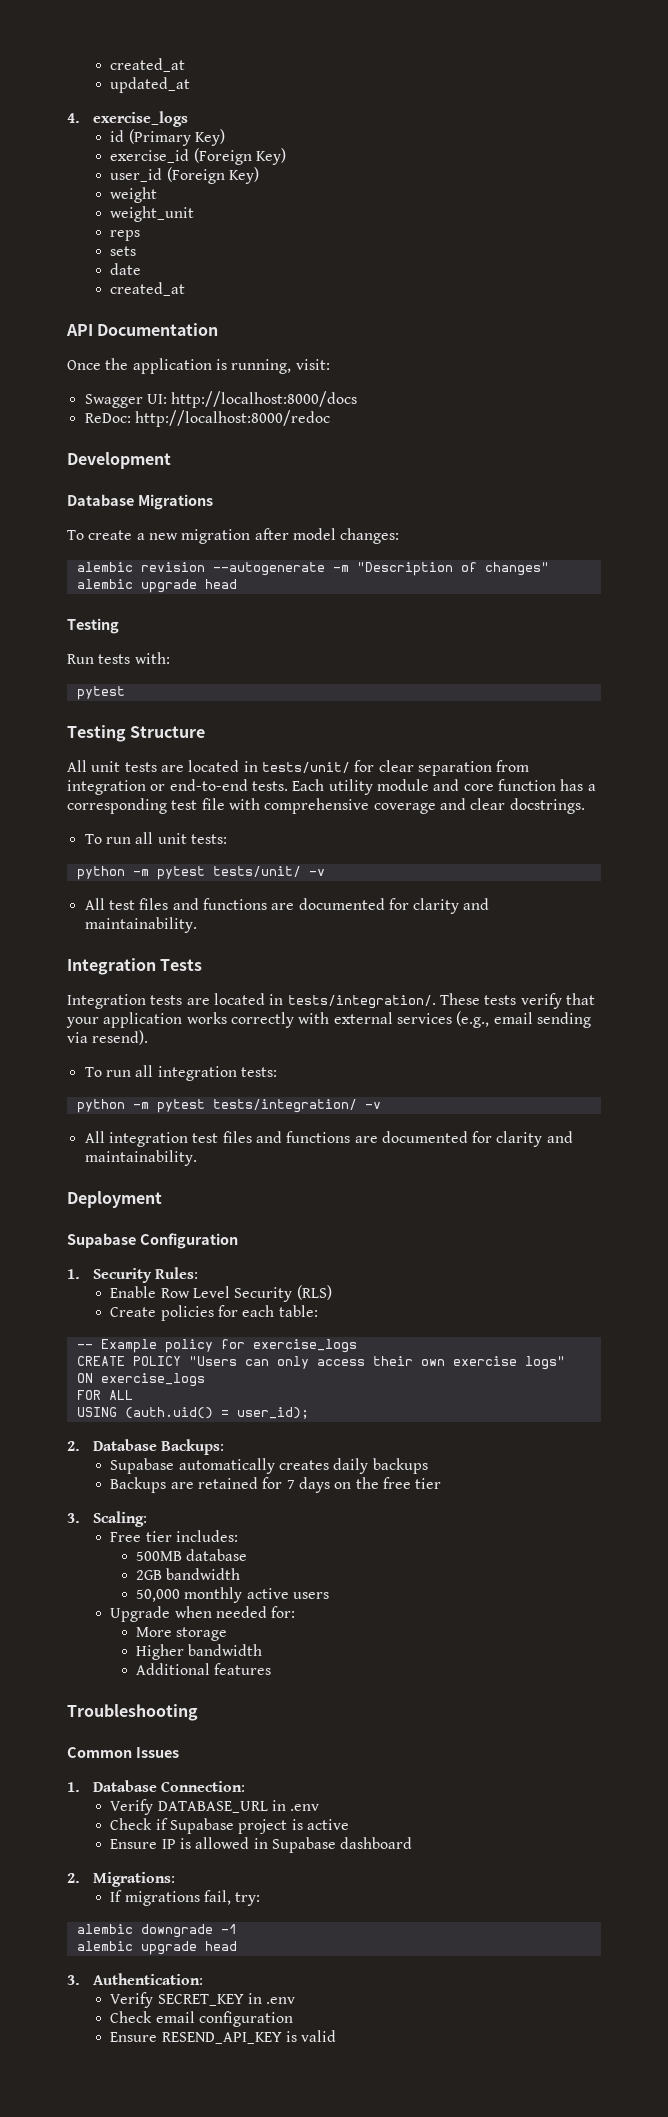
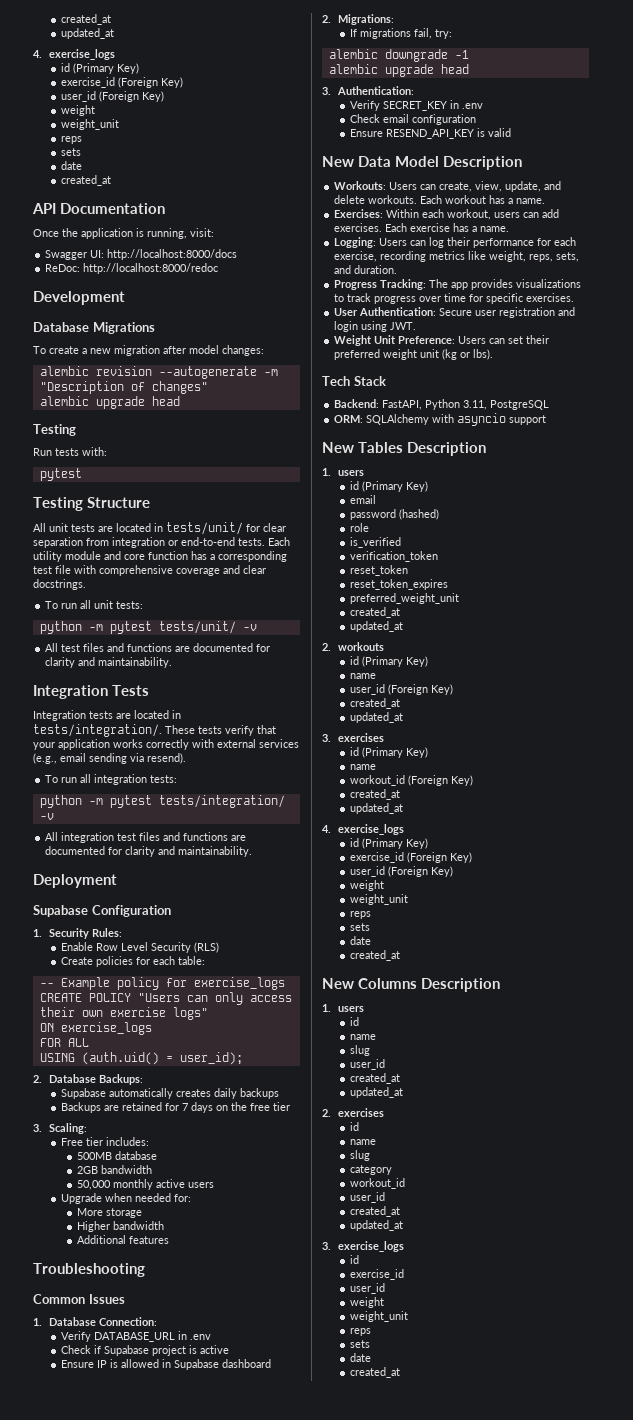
(337, 2036) none -> [322,156,523,170] [334,181,562,192] [334,195,546,204] [334,209,560,220] [334,223,510,232] [334,237,577,248] [334,251,580,262] [334,265,398,274] [334,279,582,290] [334,293,575,304] [334,307,576,318] [334,321,417,332] [334,335,550,346] [334,349,494,360] [322,376,386,386] [334,399,550,410] [334,413,547,426] [322,442,487,456] [322,468,364,476] [349,481,428,492] [349,495,376,504] [349,509,439,520] [349,523,369,532] [349,537,401,548] [349,551,438,562] [349,565,408,576] [349,579,448,590] [349,593,459,604] [349,607,400,618] [349,621,403,632] [322,642,384,651] [349,656,428,667] [349,673,376,679] [349,684,453,695] [349,698,400,709] [349,712,403,723] [322,733,384,742] [349,747,428,758] [349,764,376,770] [349,775,473,786] [349,789,400,800] [349,803,403,814] [322,824,404,835] [349,838,428,849] [349,852,472,863] [349,866,453,877] [349,880,384,891] [349,894,408,905] [349,911,371,919] [349,923,370,931] [349,936,371,945] [349,950,400,961] [322,978,501,992] [322,1004,364,1012] [349,1017,359,1026] [349,1034,376,1040] [349,1045,370,1056] [349,1059,385,1070] [349,1073,400,1084] [349,1087,403,1098] [322,1108,384,1117] [349,1122,359,1131] [349,1139,376,1145] [349,1150,370,1161] [349,1165,392,1175] [349,1178,405,1189] [349,1192,385,1203] [349,1206,400,1217] [349,1220,403,1231] [322,1241,404,1252] [349,1255,359,1264] [349,1269,404,1280] [349,1283,385,1294] [349,1297,384,1308] [349,1311,408,1322] [349,1328,371,1336] [349,1340,370,1348] [349,1353,371,1362] [349,1367,400,1378] // New Data Model Description // Workouts: Users can create, view, update, and delete workouts. Each workout has a name. // Exercises: Within each workout, users can add exercises. Each exercise has a name. // Logging: Users can log their performance for each exercise, recording metrics like weight, reps, sets, and duration. // Progress Tracking: The app provides visualizations to track progress over time for specific exercises. // User Authentication: Secure user registration and login using JWT. // Weight Unit Preference: Users can set their preferred weight unit (kg or lbs). // Tech Stack // Backend: FastAPI, Python 3.11, PostgreSQL // ORM: SQLAlchemy with asyncio support // New Tables Description // 1. users // id (Primary Key) // email // password (hashed) // role // is_verified // verification_token // reset_token // reset_token_expires // preferred_weight_unit // created_at // updated_at // 2. workouts // id (Primary Key) // name // user_id (Foreign Key) // created_at // updated_at // 3. exercises // id (Primary Key) // name // workout_id (Foreign Key) // created_at // updated_at // 4. exercise_logs // id (Primary Key) // exercise_id (Foreign Key) // user_id (Foreign Key) // weight // weight_unit // reps // sets // date // created_at // New Columns Description // 1. users // id // name // slug // user_id // created_at // updated_at // 2. exercises // id // name // slug // category // workout_id // user_id // created_at // updated_at // 3. exercise_logs // id // exercise_id // user_id // weight // weight_unit // reps // sets // date // created_at

